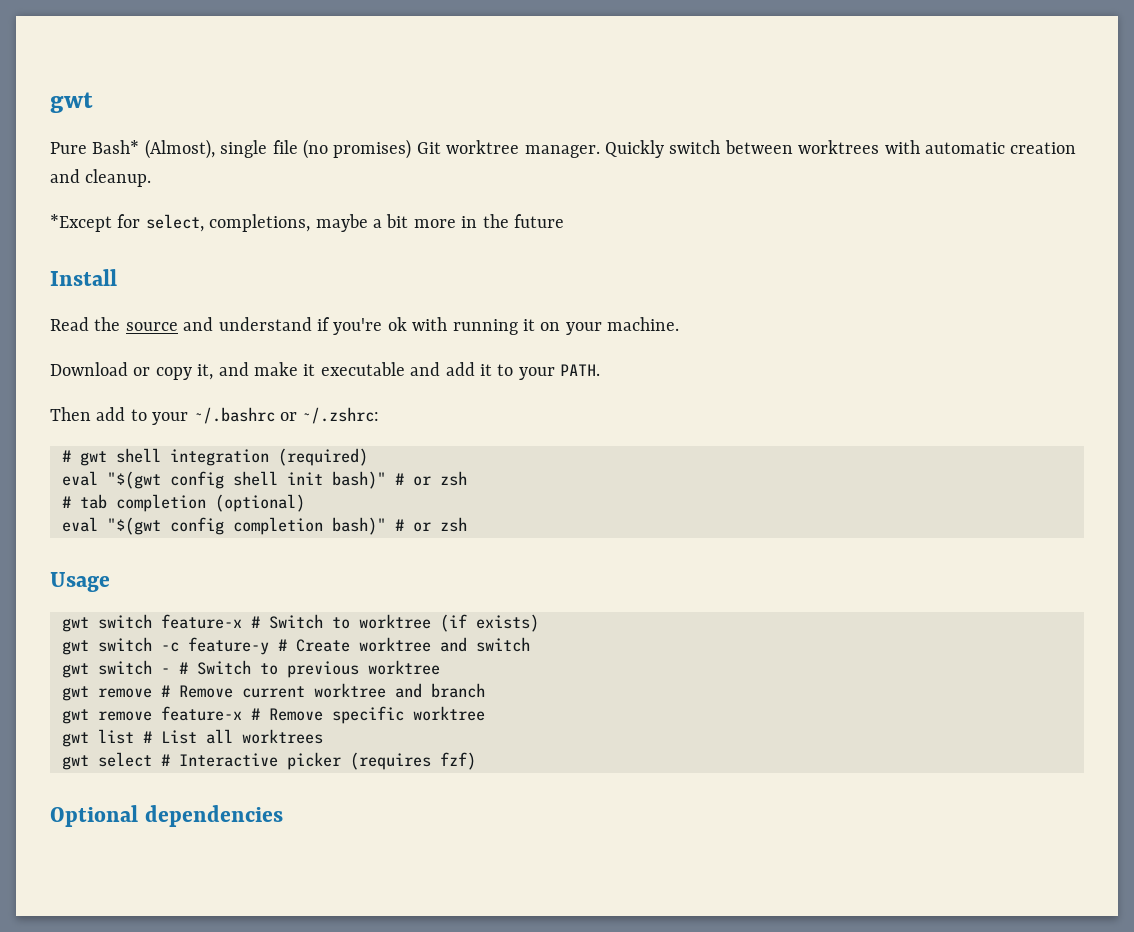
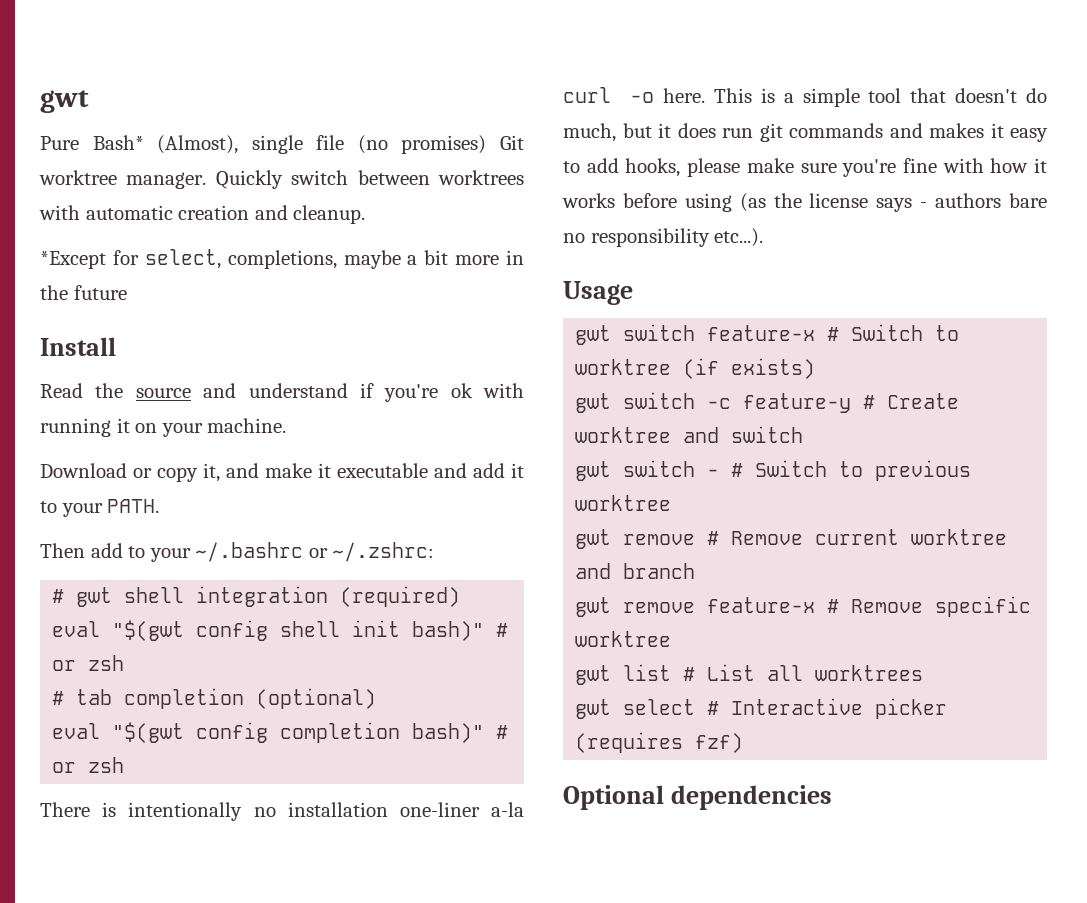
(467, 524) none -> [40,802,524,821] [563,87,1047,107] [563,123,1048,142] [563,158,1047,177] [562,193,1047,212] [563,228,764,247] // There is intentionally no installation one-liner a-la curl -o here. This is a simple tool that doesn't do much, but it does run git commands and makes it easy to add hooks, please make sure you're fine with how it works before using (as the license says - authors bare no responsibility etc...).

